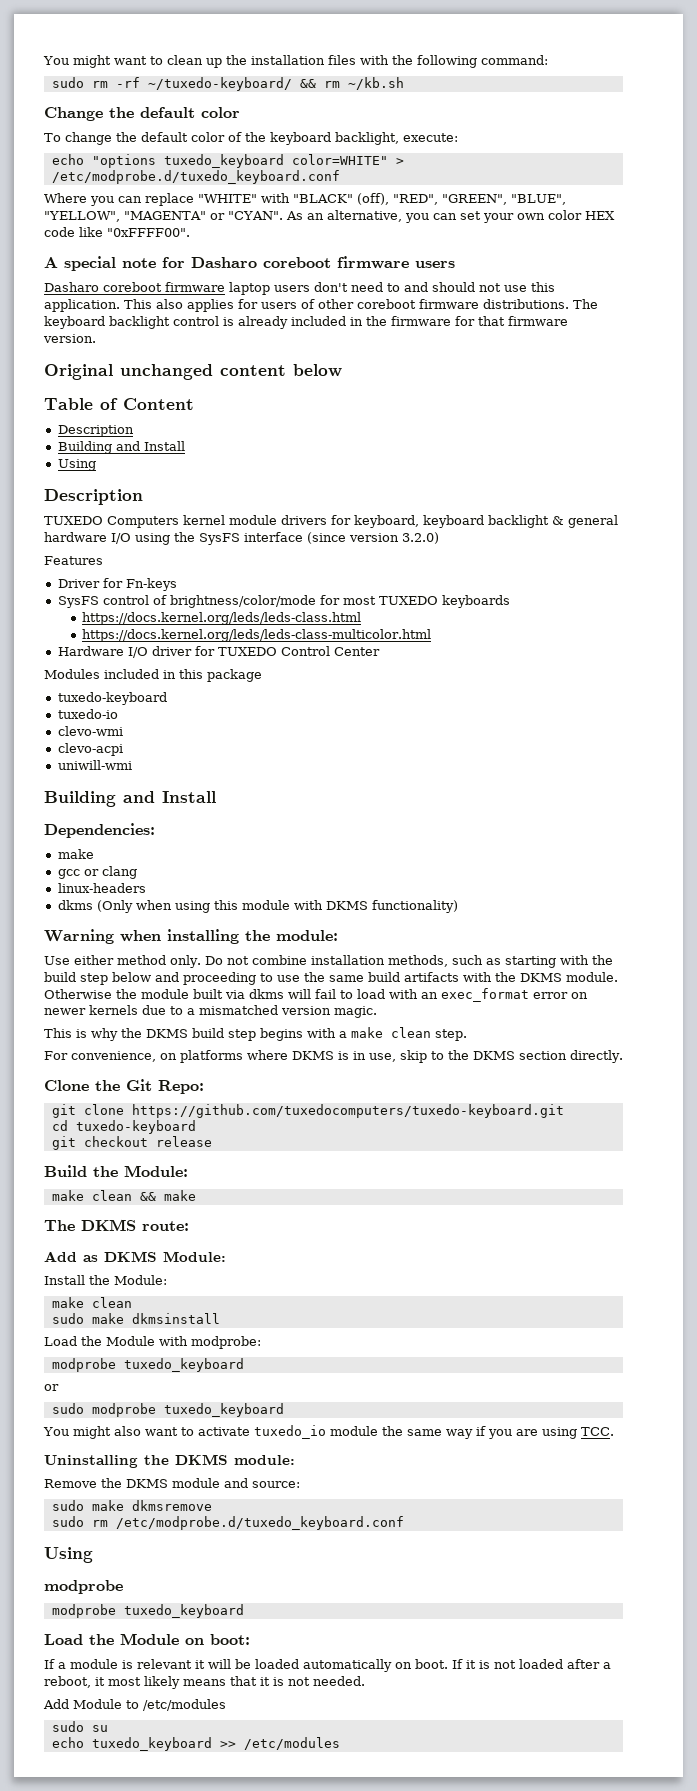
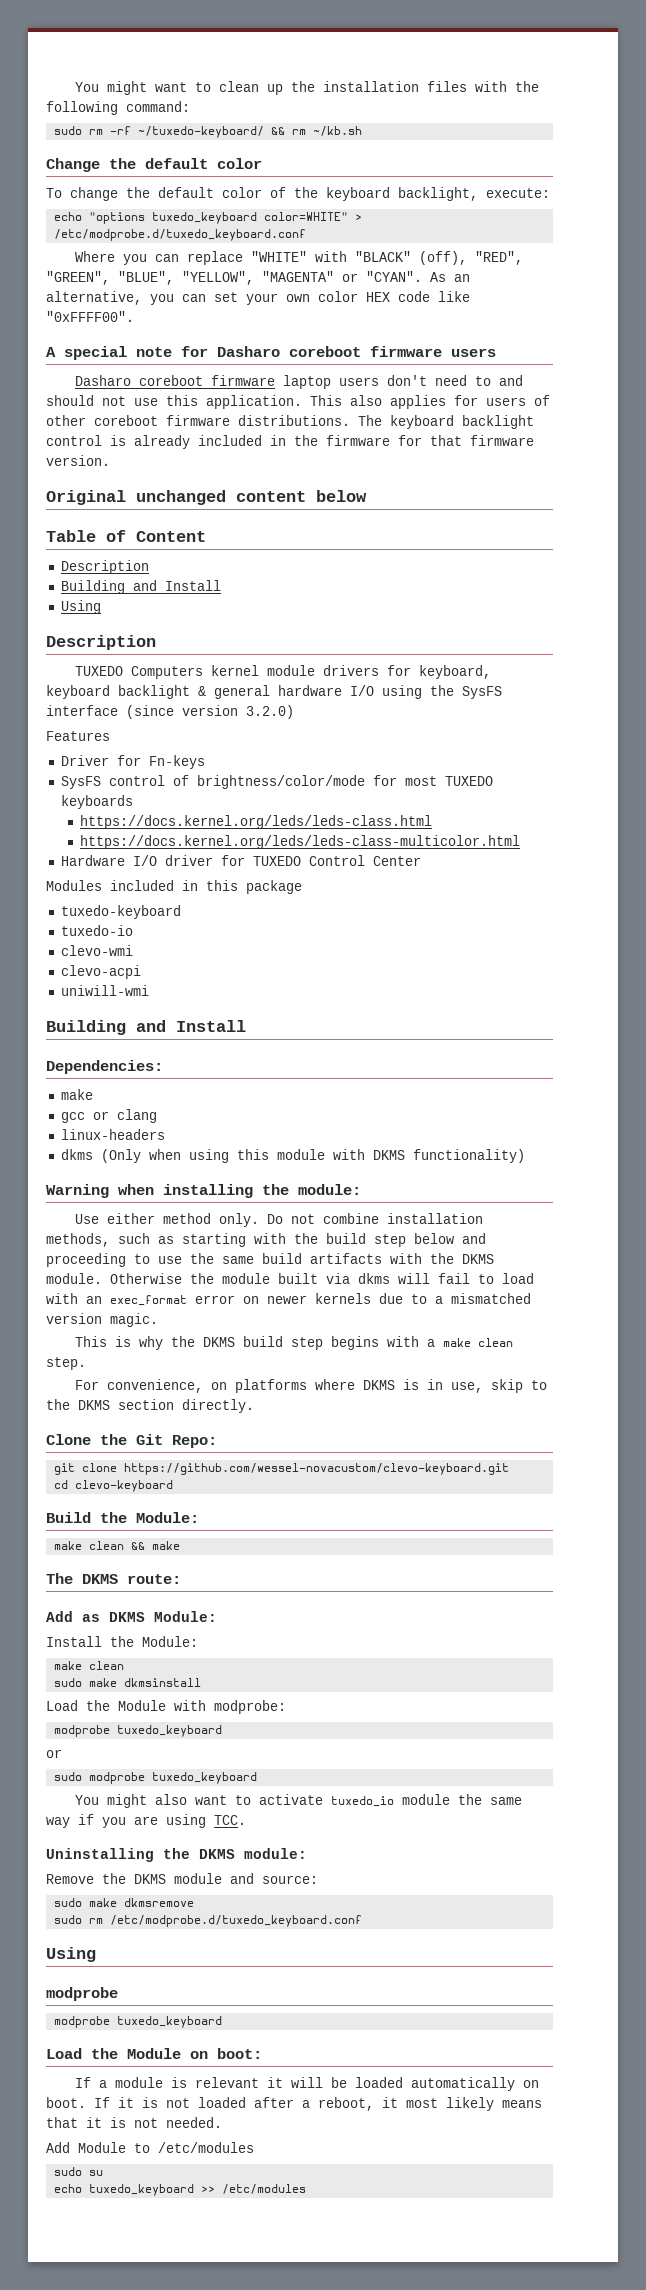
[131,1104,564,1118] https://github.com/tuxedocomputers/tuxedo-keyboard.git -> [124,1463,510,1475] https://github.com/wessel-novacustom/clevo-keyboard.git
[75,1120,196,1134] [51,1136,212,1150] tuxedo-keyboard // git checkout release -> [75,1480,174,1492] clevo-keyboard

